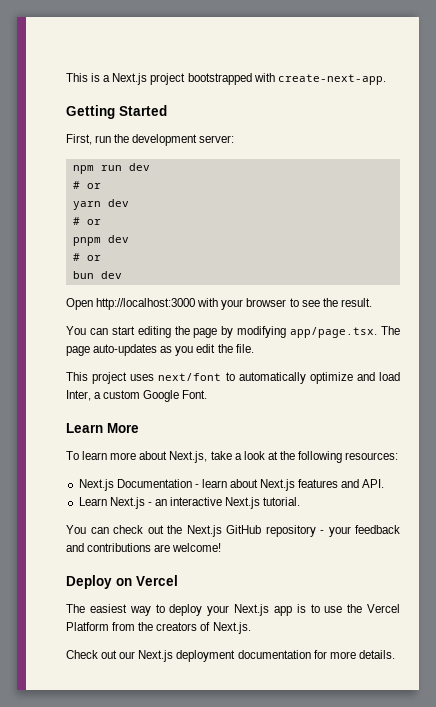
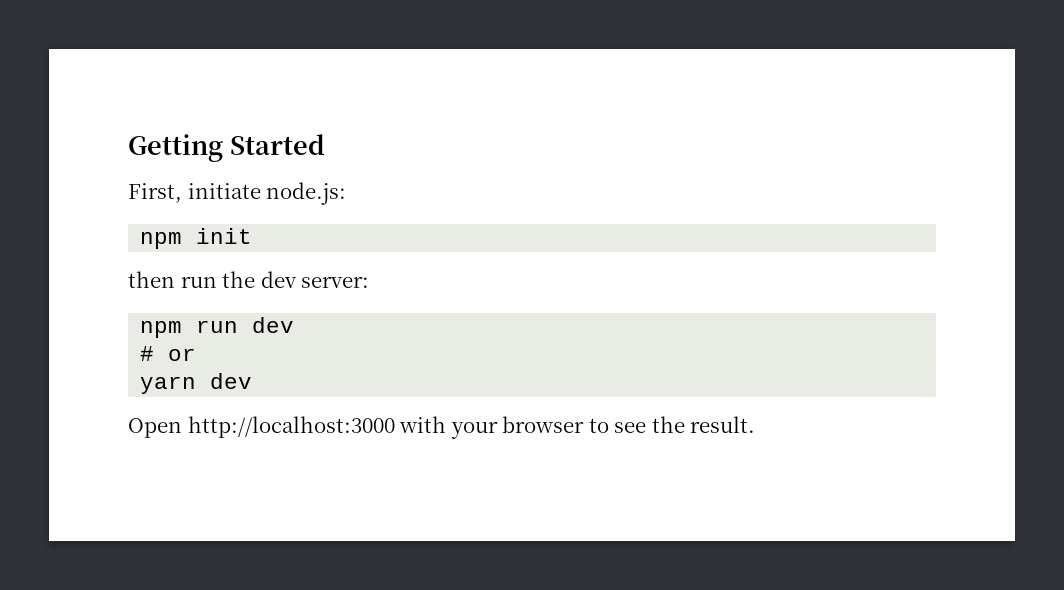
[66,73,386,85] [66,105,167,119] [66,134,92,145] This is a Next.js project bootstrapped with create-next-app. // Getting Started // First, -> [128,134,325,162] [128,182,347,205] [140,228,253,249] [128,271,175,288] Getting Started // First, initiate node.js: // npm init // then
[132,134,198,146] development -> [260,271,297,288] dev
[72,217,101,225] [72,235,129,246] [72,253,101,261] [72,271,122,279] // # or // pnpm dev // # or // bun dev -> (253, 381) none
[66,326,400,338] [66,344,254,356] [66,372,400,384] [66,390,208,402] [66,423,139,433] [66,451,399,463] [78,479,385,491] [78,497,301,509] [66,525,400,537] [66,543,222,552] [66,575,178,589] [66,604,400,616] [66,622,251,634] [66,650,395,662] // You can start editing the page by modifying app/page.tsx. The page auto-updates as you edit the file. // This project uses next/font to automatically optimize and load Inter, a custom Google Font. // Learn More // To learn more about Next.js, take a look at the following resources: // Next.js Documentation - learn about Next.js features and API. // Learn Next.js - an interactive Next.js tutorial. // You can check out the Next.js GitHub repository - your feedback and contributions are welcome! // Deploy on Vercel // The easiest way to deploy your Next.js app is to use the Vercel Platform from the creators of Next.js. // Check out our Next.js deployment documentation for more details. -> (756, 424) none

